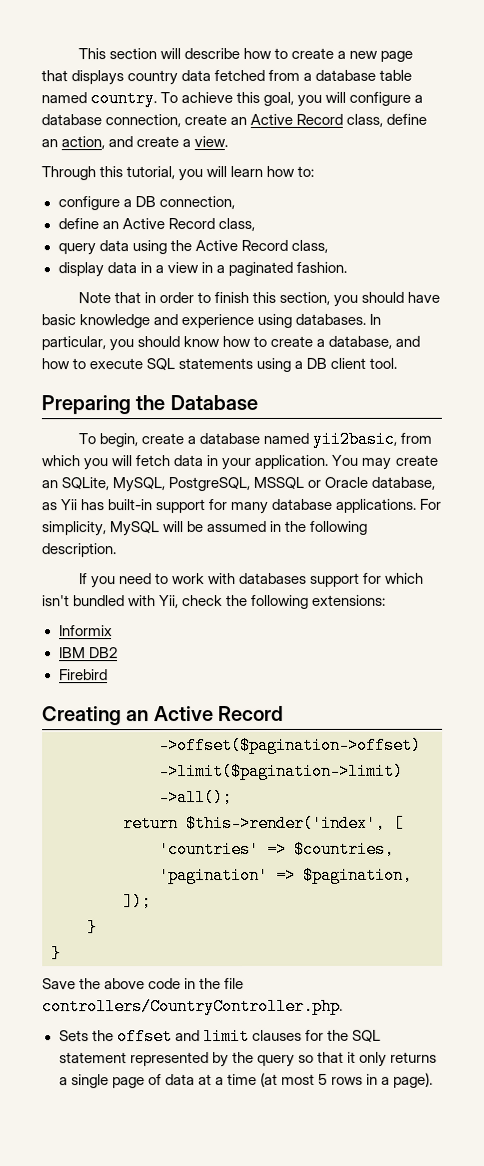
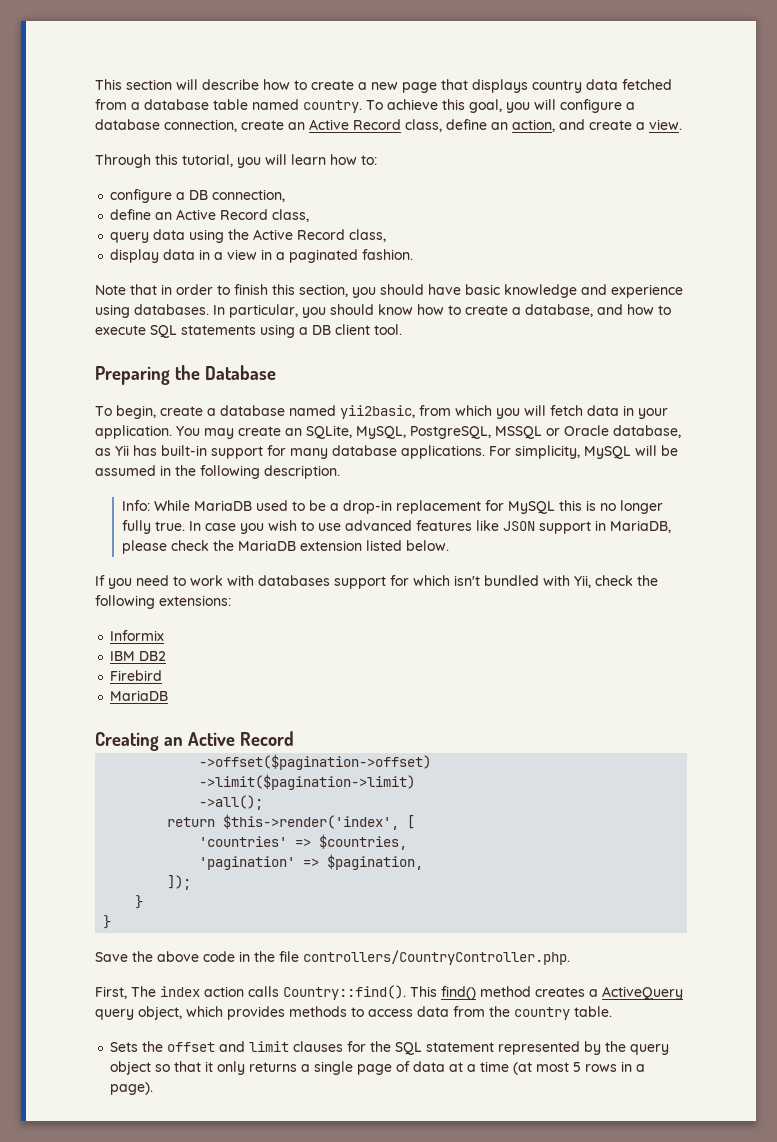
(116, 550) none -> [121,500,663,514] [121,520,671,534] [121,540,449,554] // Info: While MariaDB used to be a drop-in replacement for MySQL this is no longer fully true. In case you wish to use advanced features like JSON support in MariaDB, please check the MariaDB extension listed below.
(108, 675) none -> [110,690,169,701] // MariaDB
(343, 1006) none -> [95,985,683,1000] [95,1006,612,1020] // First, The index action calls Country::find(). This find() method creates a ActiveQuery query object, which provides methods to access data from the country table.
(295, 1060) none -> [110,1061,152,1075] object

